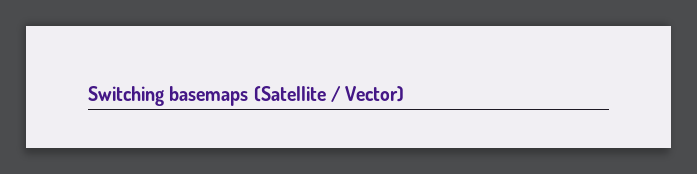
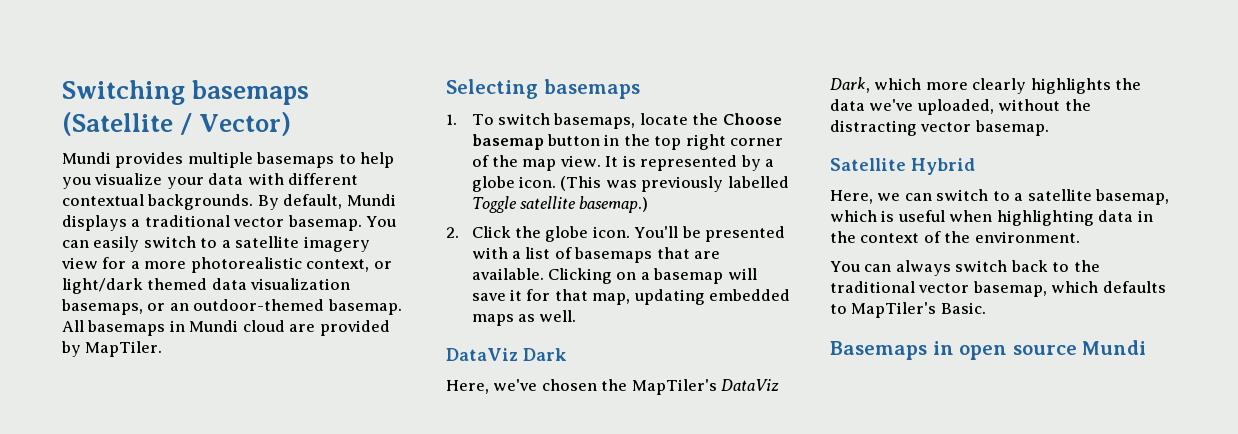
(405, 94) none -> [62,152,395,168] [62,173,359,189] [62,194,396,210] [62,215,397,231] [62,236,370,252] [61,257,392,273] [62,278,351,294] [61,299,402,315] [62,320,390,336] [61,341,163,357] [446,79,640,99] [446,113,782,129] [471,134,784,150] [471,155,775,171] [471,176,789,192] [471,196,649,213] [446,226,786,242] [471,247,721,263] [471,268,757,284] [471,289,791,305] [471,310,577,326] [446,348,567,361] [446,379,780,395] [830,77,1142,94] [830,99,1091,115] [830,120,1049,136] [830,158,975,175] [830,189,1170,205] [830,210,1153,226] [830,231,1080,243] [830,260,1100,276] [830,281,1166,297] [830,302,986,318] [830,340,1147,360] // Mundi provides multiple basemaps to help you visualize your data with different contextual backgrounds. By default, Mundi displays a traditional vector basemap. You can easily switch to a satellite imagery view for a more photorealistic context, or light/dark themed data visualization basemaps, or an outdoor-themed basemap. All basemaps in Mundi cloud are provided by MapTiler. // Selecting basemaps // 1. To switch basemaps, locate the Choose basemap button in the top right corner of the map view. It is represented by a globe icon. (This was previously labelled Toggle satellite basemap.) // 2. Click the globe icon. You'll be presented with a list of basemaps that are available. Clicking on a basemap will save it for that map, updating embedded maps as well. // DataViz Dark // Here, we've chosen the MapTiler's DataViz Dark, which more clearly highlights the data we've uploaded, without the distracting vector basemap. // Satellite Hybrid // Here, we can switch to a satellite basemap, which is useful when highlighting data in the context of the environment. // You can always switch back to the traditional vector basemap, which defaults to MapTiler's Basic. // Basemaps in open source Mundi

